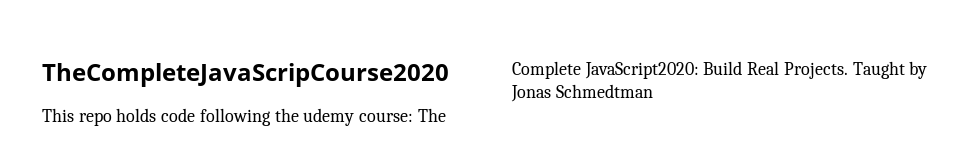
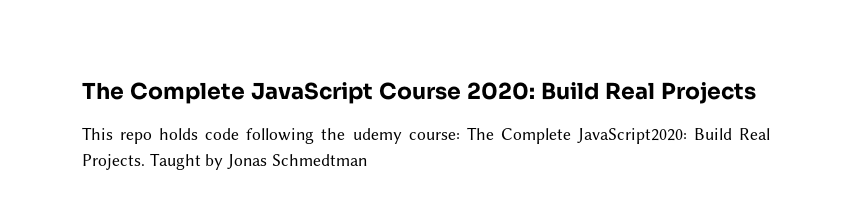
[42,63,449,87] TheCompleteJavaScripCourse2020 -> [82,82,756,104] The Complete JavaScript Course 2020: Build Real Projects

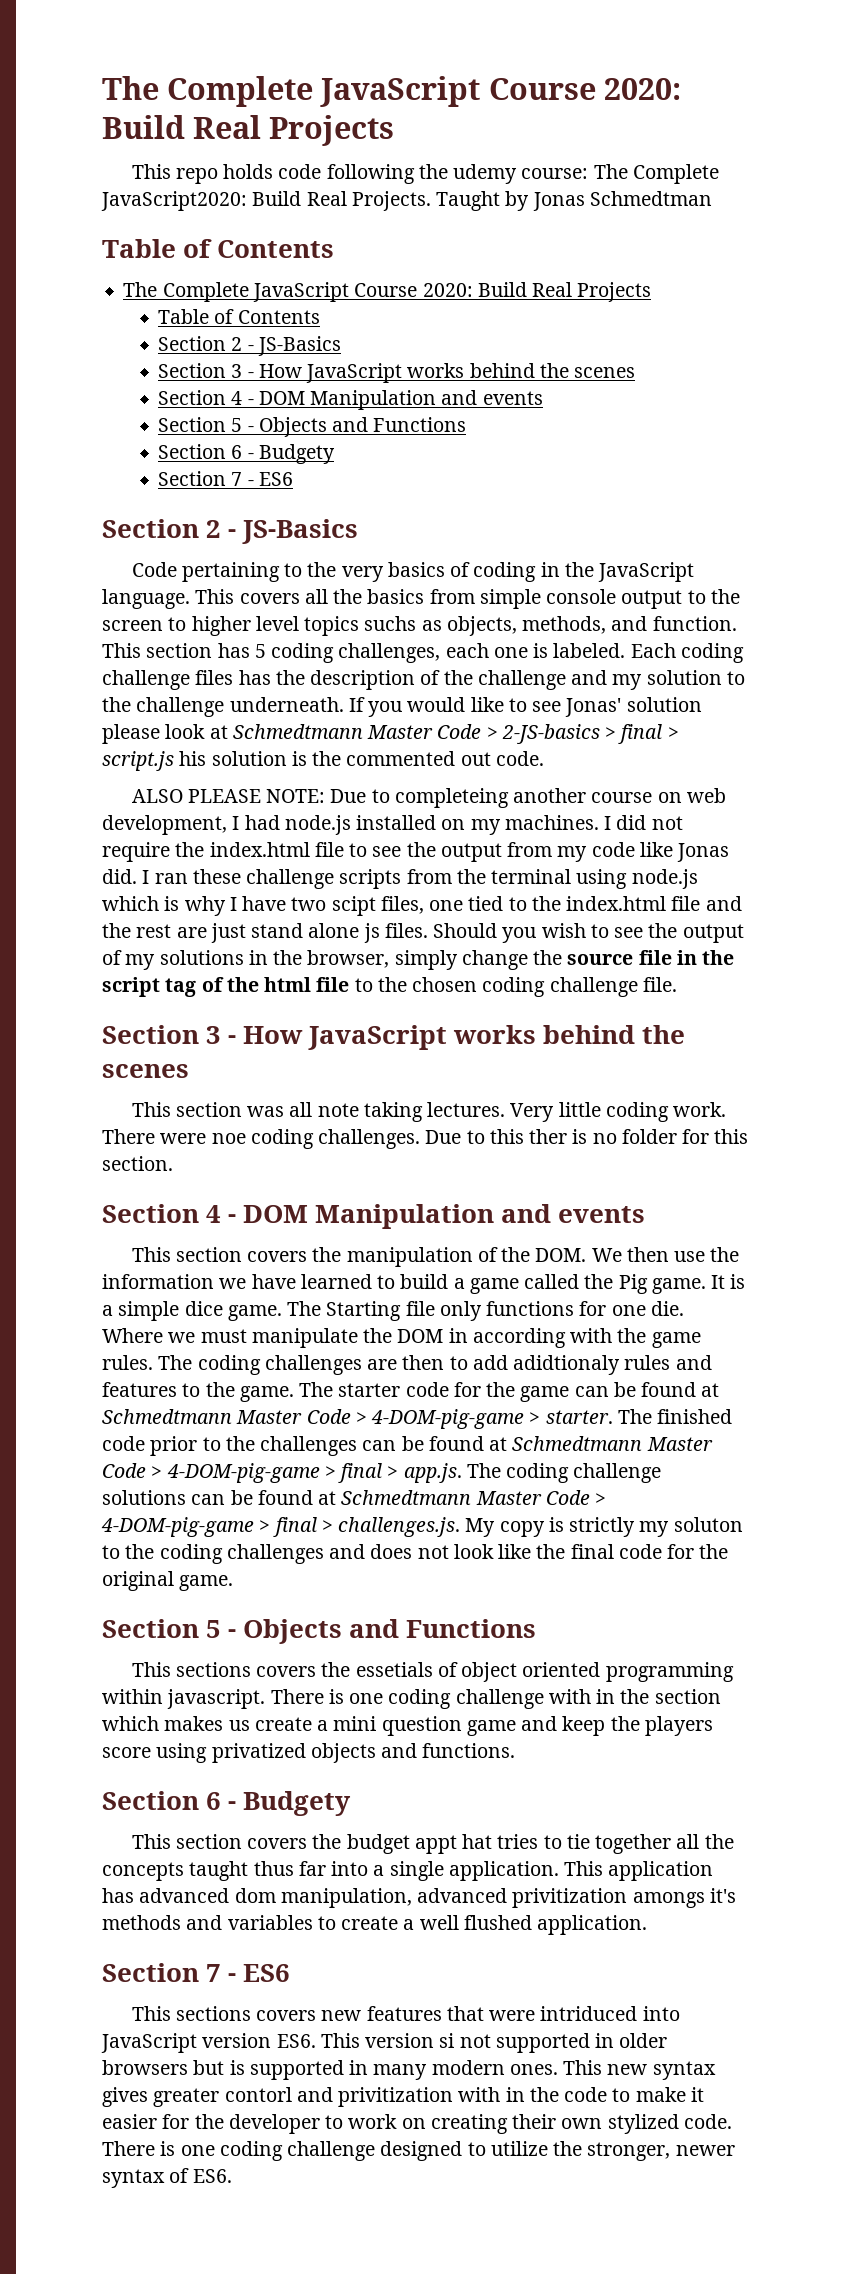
(367, 160) none -> [102,239,335,258] [123,282,652,302] [158,309,320,324] [158,336,341,356] [158,363,636,383] [158,390,543,410] [158,417,467,437] [158,444,335,464] [158,471,293,486] [102,519,359,544] [131,562,695,582] [102,589,740,609] [102,616,737,636] [102,643,744,663] [102,670,745,690] [102,697,702,717] [102,724,679,744] [102,751,544,771] [131,788,726,808] [102,815,683,835] [102,842,730,862] [102,869,698,889] [102,896,742,916] [102,923,744,943] [102,950,735,970] [102,977,677,997] [102,1025,686,1050] [102,1064,189,1078] [131,1102,727,1122] [102,1129,749,1149] [102,1156,173,1171] [102,1204,646,1229] [131,1247,740,1267] [102,1274,746,1294] [102,1301,684,1321] [102,1328,701,1348] [102,1355,712,1375] [102,1382,720,1402] [102,1409,733,1429] [102,1436,713,1456] [102,1463,662,1483] [102,1490,607,1505] [101,1517,743,1537] [102,1544,729,1564] [102,1571,234,1591] [102,1619,537,1644] [131,1662,734,1682] [102,1689,721,1709] [102,1716,713,1736] [102,1743,516,1763] [102,1791,352,1816] [131,1834,734,1854] [102,1861,714,1881] [102,1888,736,1908] [102,1915,648,1935] [102,1963,291,1982] [131,2006,680,2021] [101,2033,668,2053] [102,2060,716,2080] [102,2087,704,2107] [102,2114,732,2134] [102,2141,735,2161] [102,2168,232,2188] // Table of Contents // The Complete JavaScript Course 2020: Build Real Projects // Table of Contents // Section 2 - JS-Basics // Section 3 - How JavaScript works behind the scenes // Section 4 - DOM Manipulation and events // Section 5 - Objects and Functions // Section 6 - Budgety // Section 7 - ES6 // Section 2 - JS-Basics // Code pertaining to the very basics of coding in the JavaScript language. This covers all the basics from simple console output to the screen to higher level topics suchs as objects, methods, and function. This section has 5 coding challenges, each one is labeled. Each coding challenge files has the description of the challenge and my solution to the challenge underneath. If you would like to see Jonas' solution please look at Schmedtmann Master Code > 2-JS-basics > final > script.js his solution is the commented out code. // ALSO PLEASE NOTE: Due to completeing another course on web development, I had node.js installed on my machines. I did not require the index.html file to see the output from my code like Jonas did. I ran these challenge scripts from the terminal using node.js which is why I have two scipt files, one tied to the index.html file and the rest are just stand alone js files. Should you wish to see the output of my solutions in the browser, simply change the source file in the script tag of the html file to the chosen coding challenge file. // Section 3 - How JavaScript works behind the scenes // This section was all note taking lectures. Very little coding work. There were noe coding challenges. Due to this ther is no folder for this section. // Section 4 - DOM Manipulation and events // This section covers the manipulation of the DOM. We then use the information we have learned to build a game called the Pig game. It is a simple dice game. The Starting file only functions for one die. Where we must manipulate the DOM in according with the game rules. The coding challenges are then to add adidtionaly rules and features to the game. The starter code for the game can be found at Schmedtmann Master Code > 4-DOM-pig-game > starter. The finished code prior to the challenges can be found at Schmedtmann Master Code > 4-DOM-pig-game > final > app.js. The coding challenge solutions can be found at Schmedtmann Master Code > 4-DOM-pig-game > final > challenges.js. My copy is strictly my soluton to the coding challenges and does not look like the final code for the original game. // Section 5 - Objects and Functions // This sections covers the essetials of object oriented programming within javascript. There is one coding challenge with in the section which makes us create a mini question game and keep the players score using privatized objects and functions. // Section 6 - Budgety // This section covers the budget appt hat tries to tie together all the concepts taught thus far into a single application. This application has advanced dom manipulation, advanced privitization amongs it's methods and variables to create a well flushed application. // Section 7 - ES6 // This sections covers new features that were intriduced into JavaScript version ES6. This version si not supported in older browsers but is supported in many modern ones. This new syntax gives greater contorl and privitization with in the code to make it easier for the developer to work on creating their own stylized code. There is one coding challenge designed to utilize the stronger, newer syntax of ES6.

